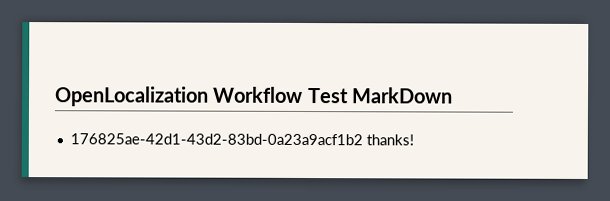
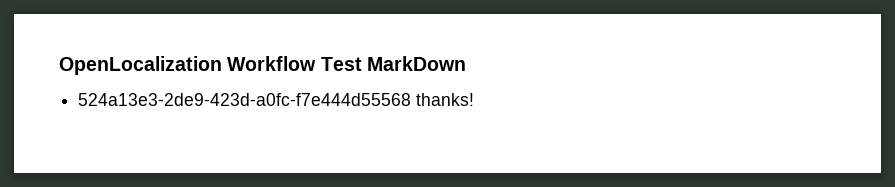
[69,133,363,146] 176825ae-42d1-43d2-83bd-0a23a9acf1b2 -> [78,93,412,106] 524a13e3-2de9-423d-a0fc-f7e444d55568

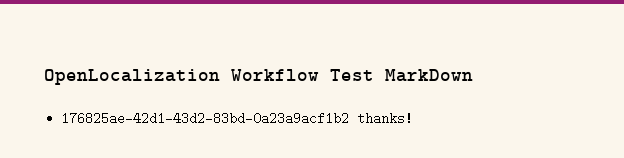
[78,93,412,106] 524a13e3-2de9-423d-a0fc-f7e444d55568 -> [61,112,350,125] 176825ae-42d1-43d2-83bd-0a23a9acf1b2

